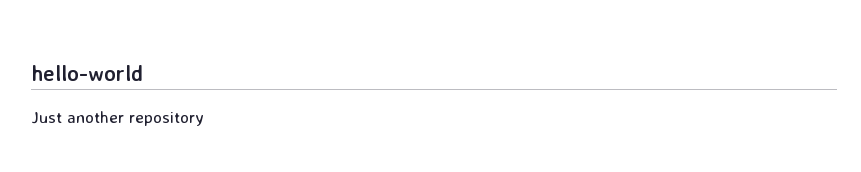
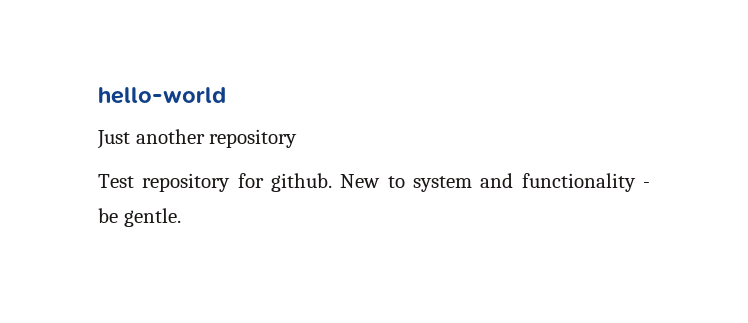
(204, 119) none -> [98,173,650,192] [98,208,181,227] // Test repository for github. New to system and functionality - be gentle.

